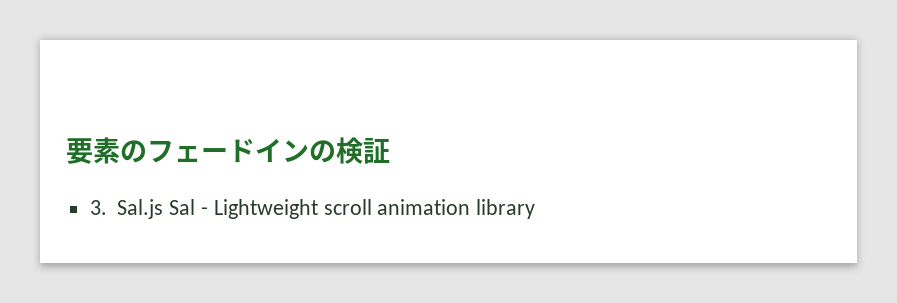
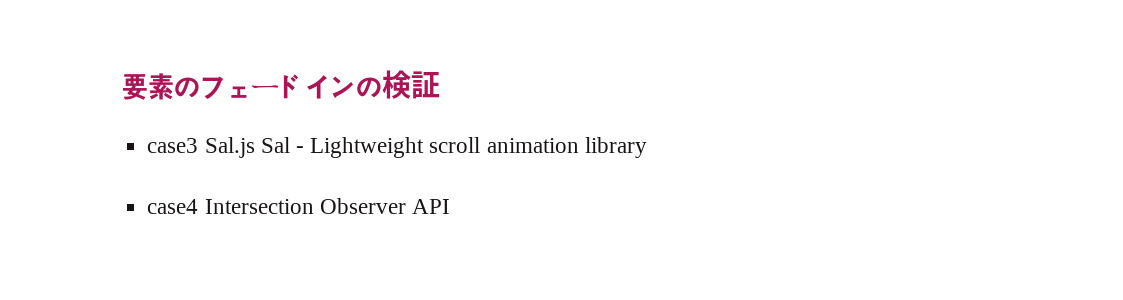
[89,200,107,215] 3. -> [147,138,199,153] case3
(536, 209) none -> [147,198,450,214] // case4 Intersection Observer API

